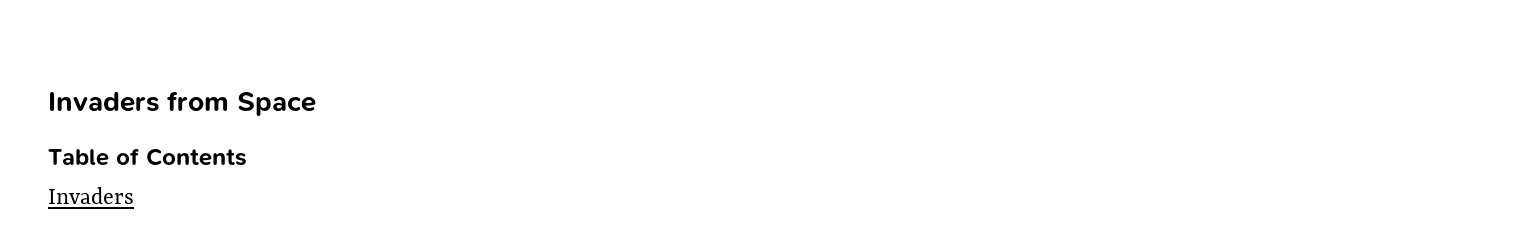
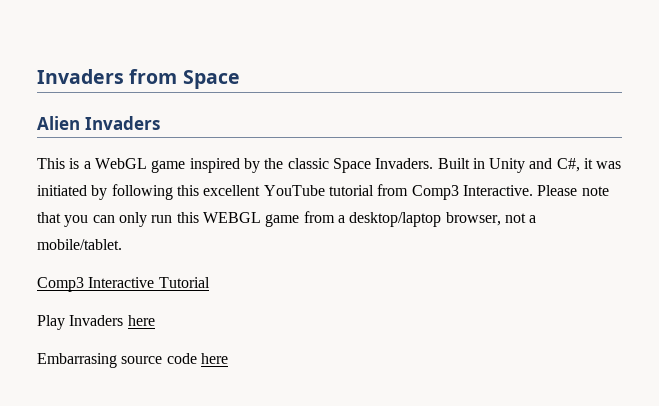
[48,148,247,166] [48,187,134,204] Table of Contents // Invaders -> [37,116,160,130] [37,158,622,173] [37,184,609,200] [37,211,537,227] [37,239,122,250] [37,277,210,292] [37,315,155,330] [37,353,228,368] Alien Invaders // This is a WebGL game inspired by the classic Space Invaders. Built in Unity and C#, it was initiated by following this excellent YouTube tutorial from Comp3 Interactive. Please note that you can only run this WEBGL game from a desktop/laptop browser, not a mobile/tablet. // Comp3 Interactive Tutorial // Play Invaders here // Embarrasing source code here

